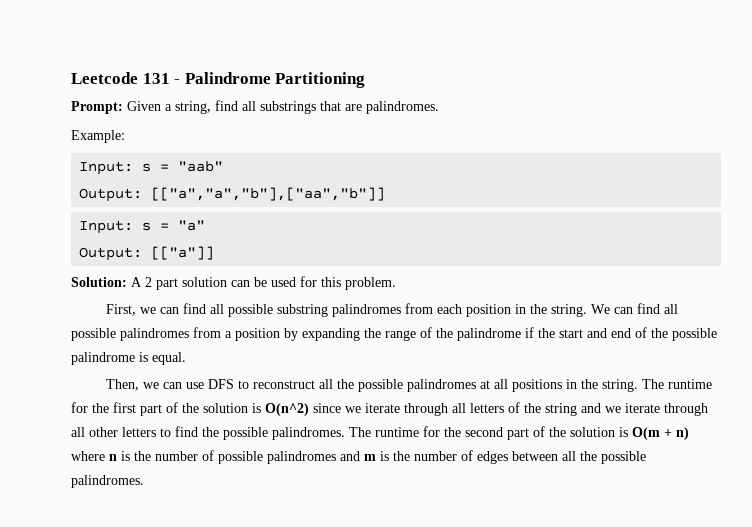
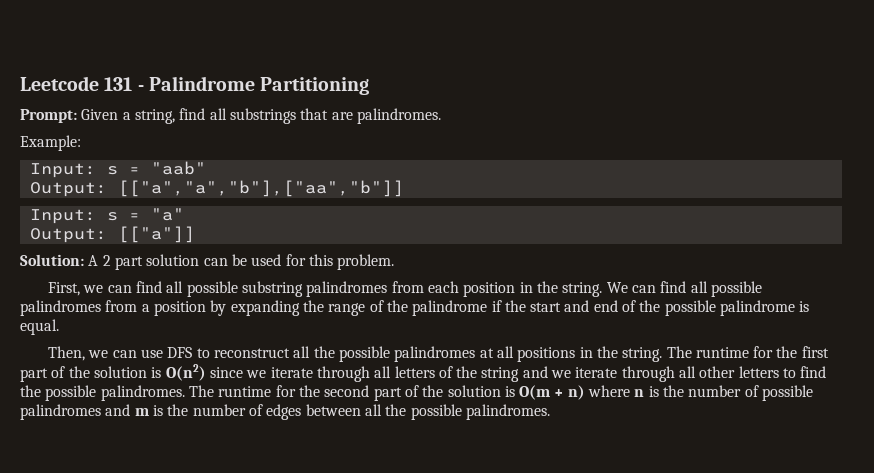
[265,403,309,416] O(n^2) -> [165,364,206,381] O(n2)

